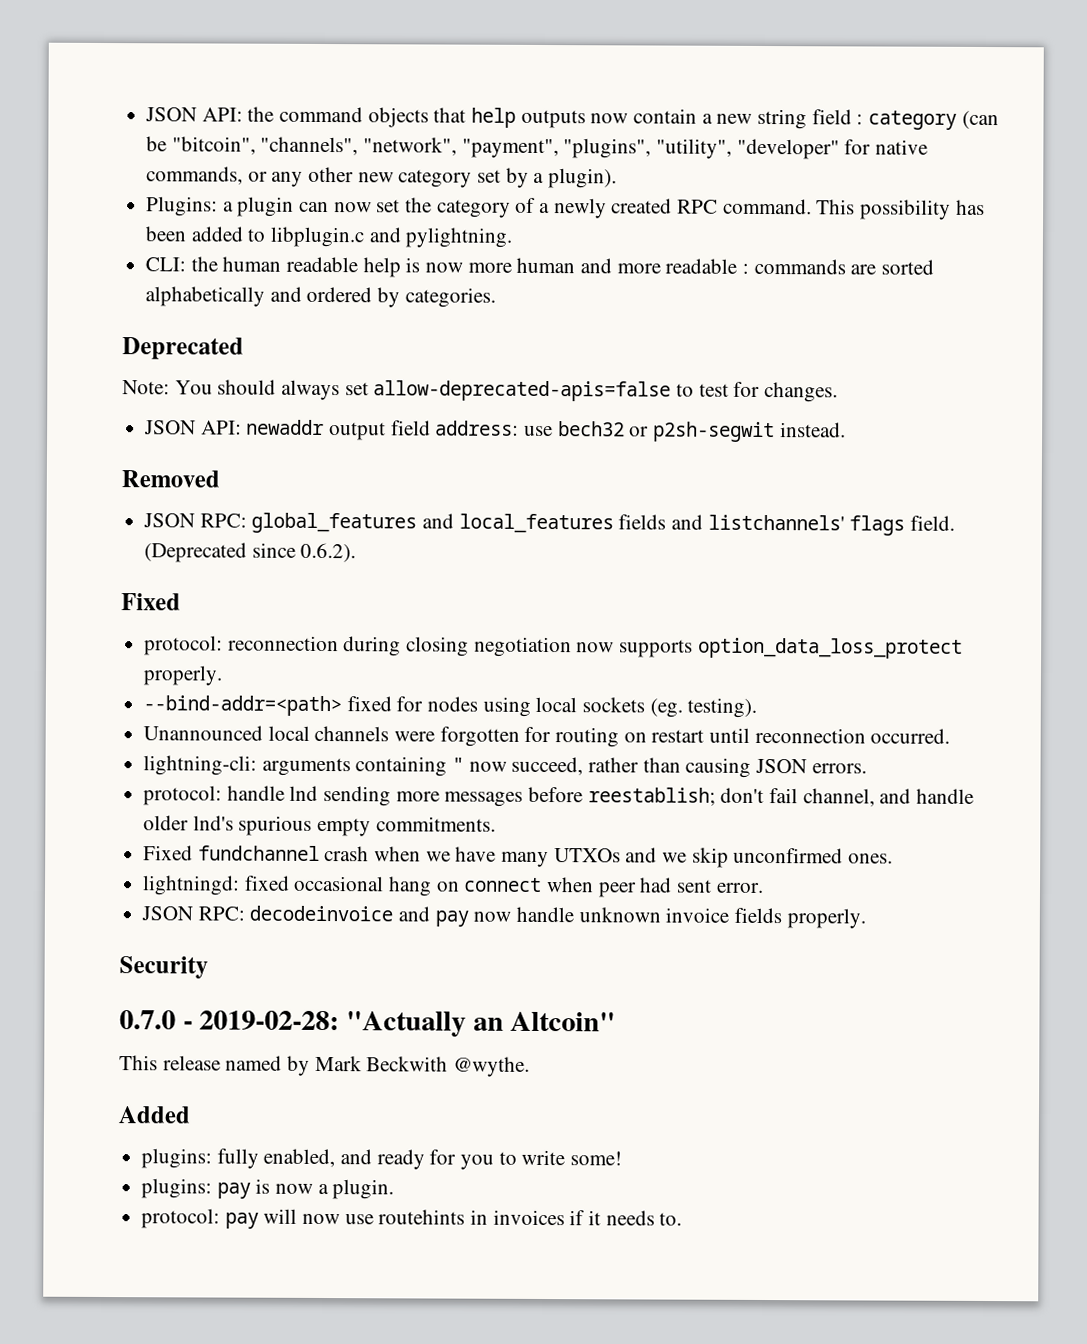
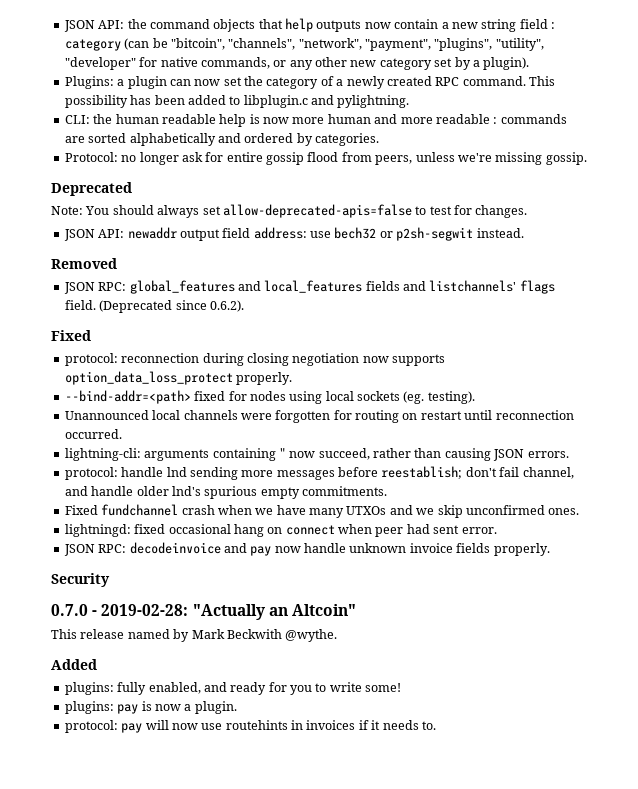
(496, 297) none -> [64,152,587,165] // Protocol: no longer ask for entire gossip flood from peers, unless we're missing gossip.

